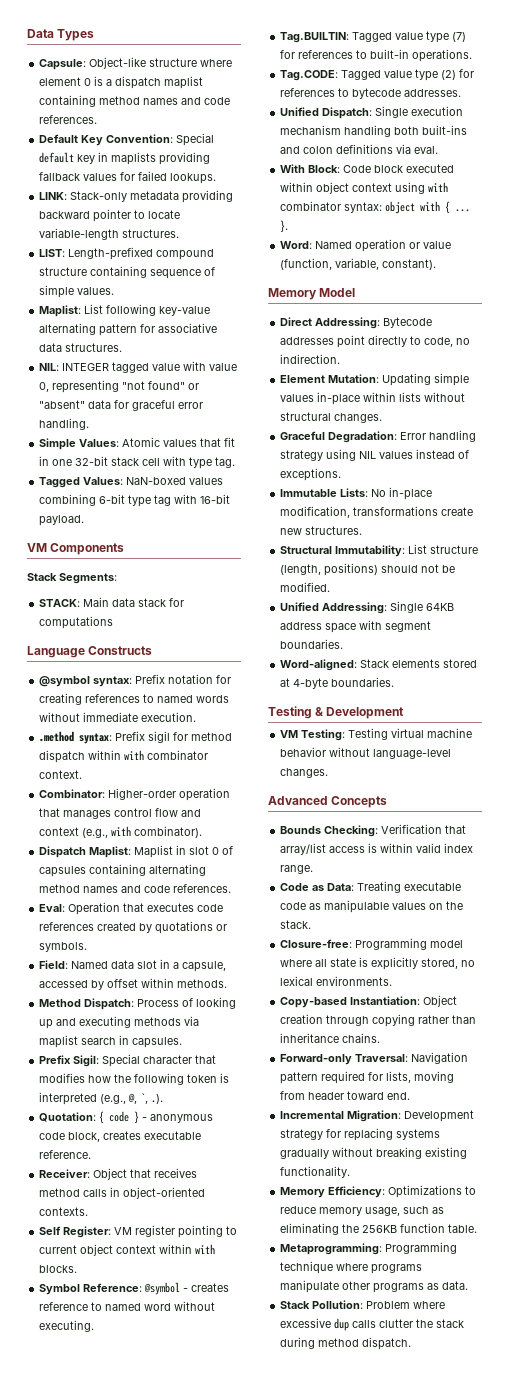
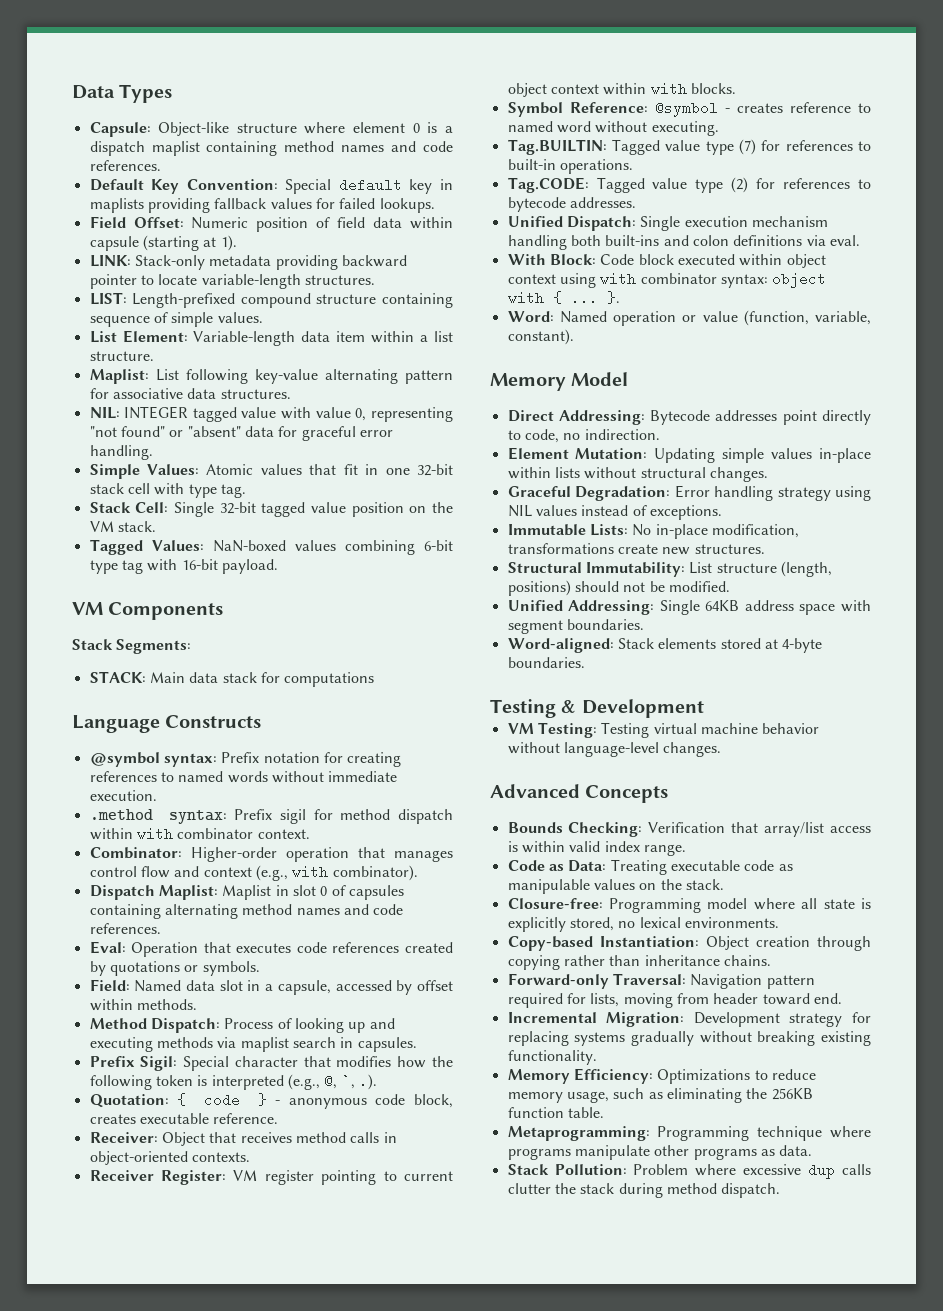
(217, 178) none -> [89,216,453,232] [89,235,237,251] // Field Offset: Numeric position of field data within capsule (starting at 1).
(115, 291) none -> [89,330,453,346] [89,351,154,361] // List Element: Variable-length data item within a list structure.
(236, 462) none -> [89,502,454,517] [89,521,156,532] // Stack Cell: Single 32-bit tagged value position on the VM stack.
[39,1226,62,1235] Self -> [89,1170,154,1181] Receiver

